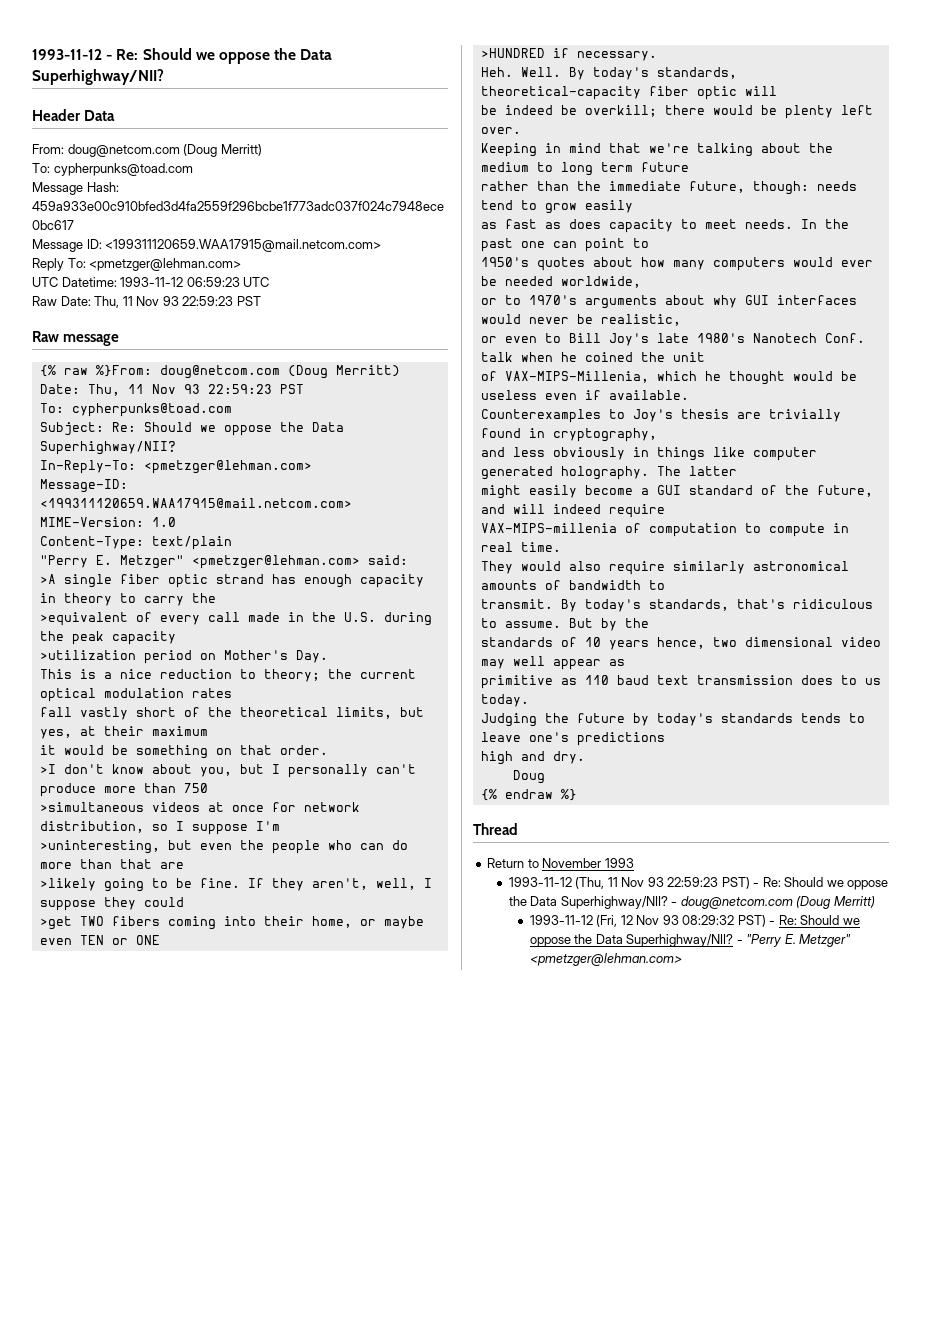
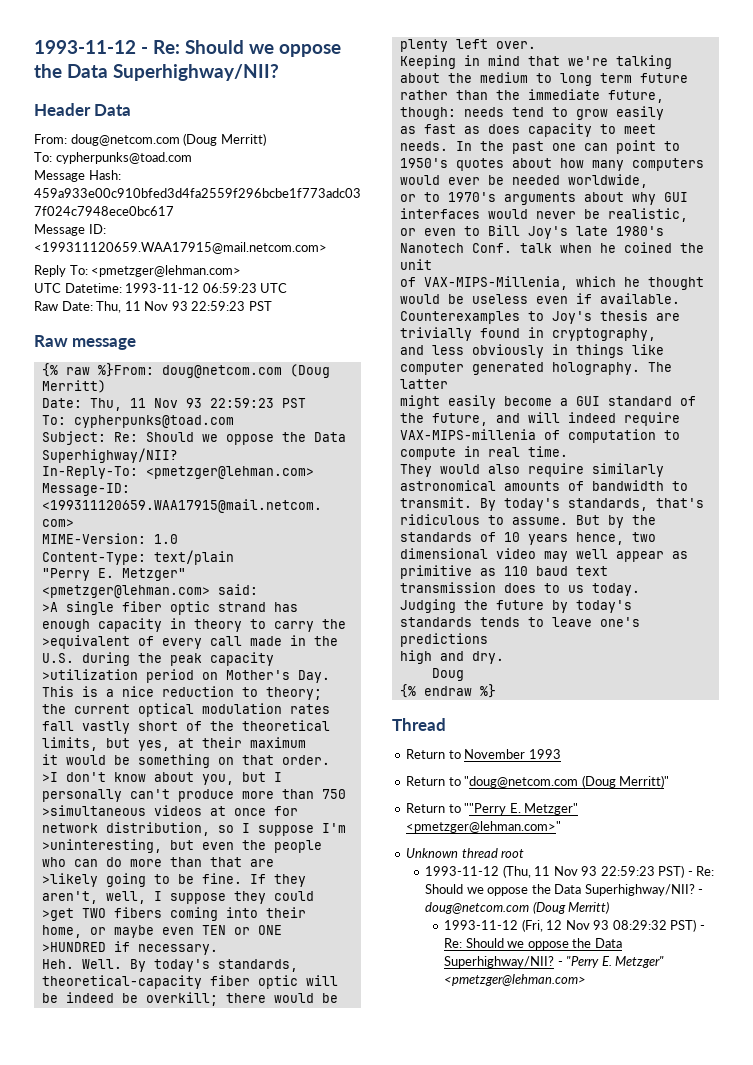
(634, 863) none -> [406,775,670,788] [406,803,579,815] [406,821,562,833] [406,848,525,858] // Return to "doug@netcom.com (Doug Merritt)" // Return to ""Perry E. Metzger" <pmetzger@lehman.com>" // Unknown thread root

